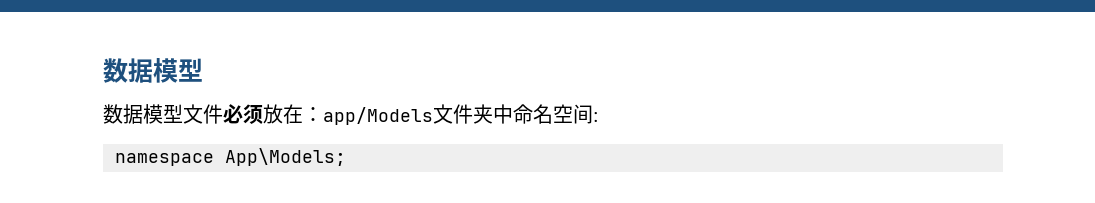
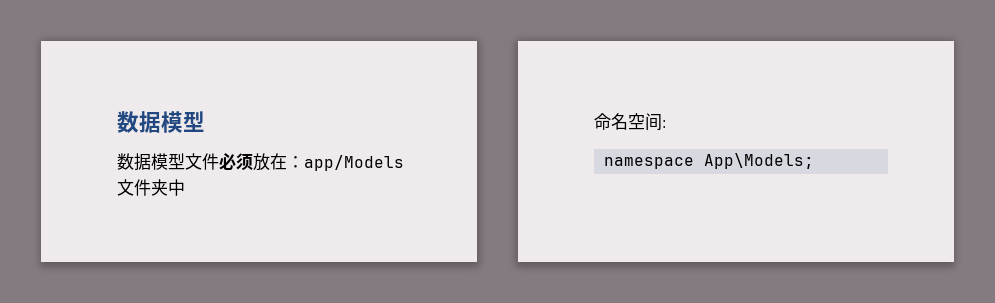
(513, 114) none -> (185, 187) //

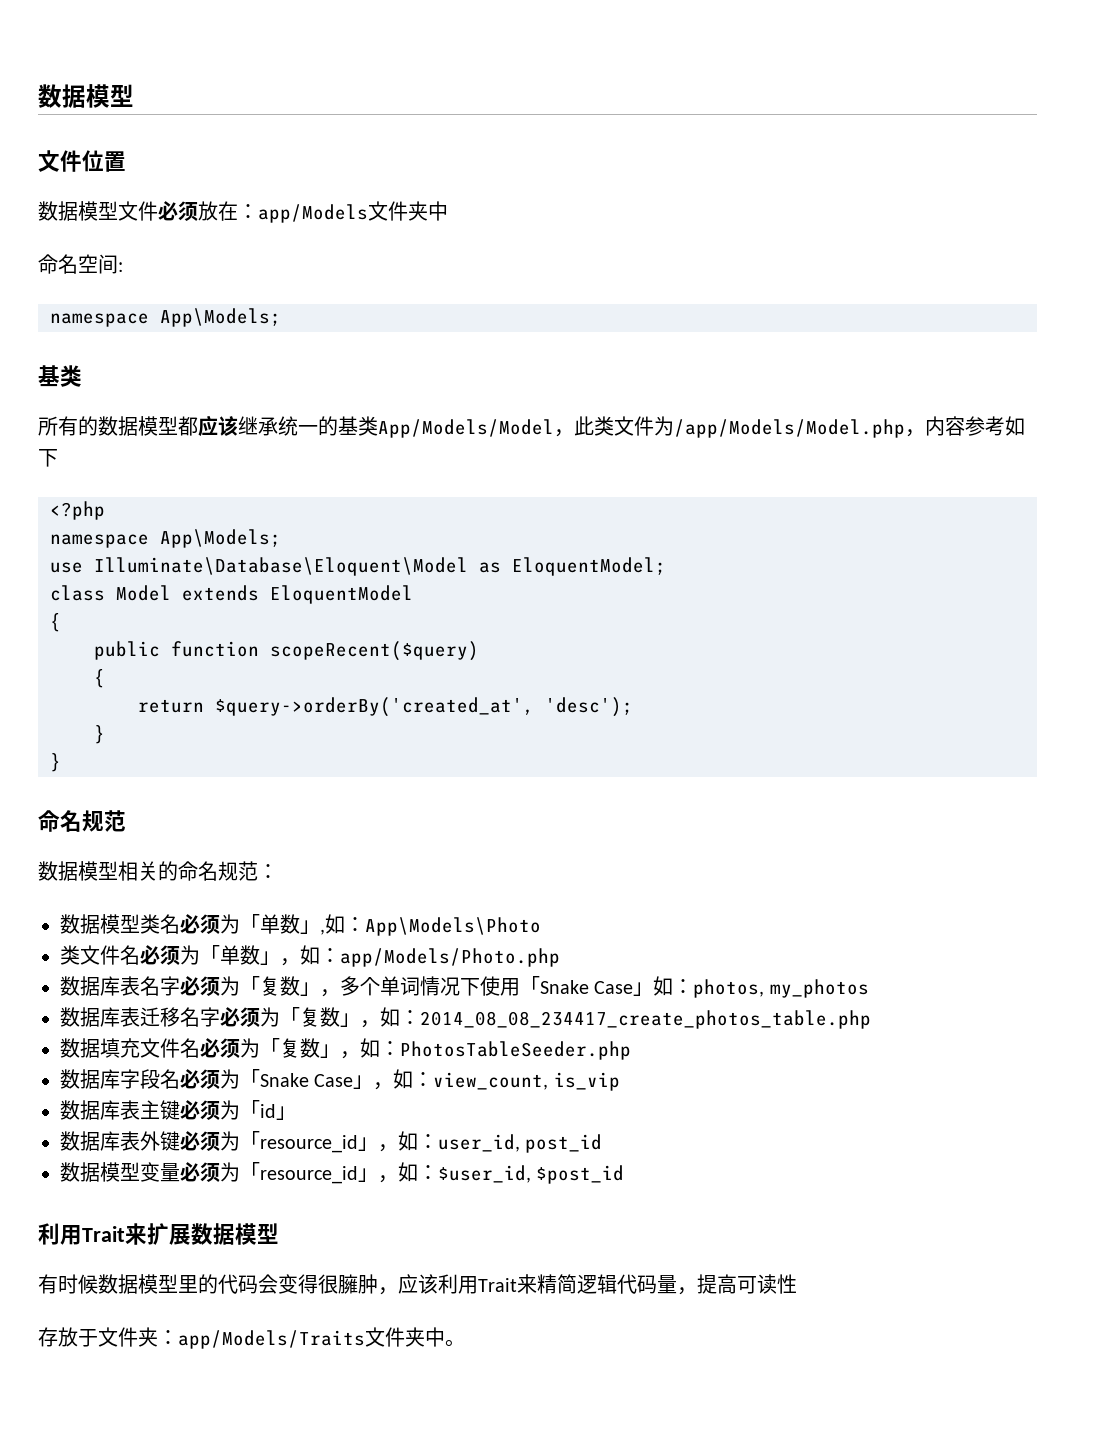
[117,111,205,133] 数据模型 -> [38,84,134,108] [38,150,126,172] 数据模型 // 文件位置
(815, 161) none -> [38,365,82,387] [38,415,1025,438] [38,449,58,467] [50,501,105,520] [50,529,281,548] [50,557,666,576] [50,585,413,604] [50,613,61,632] [94,641,479,661] [94,669,105,688] [138,697,633,717] [94,725,105,744] [50,753,61,772] [38,810,126,832] [38,861,278,881] [60,914,541,936] [60,945,560,967] [60,976,869,998] [60,1007,871,1029] [60,1038,631,1060] [60,1069,620,1091] [60,1100,296,1120] [60,1131,603,1153] [60,1162,625,1184] [38,1223,279,1245] [38,1274,797,1295] [38,1327,465,1349] // 基类 // 所有的数据模型都应该继承统一的基类App/Models/Model，此类文件为/app/Models/Model.php，内容参考如下 // <?php // namespace App\Models; // use Illuminate\Database\Eloquent\Model as EloquentModel; // class Model extends EloquentModel // { // public function scopeRecent($query) // { // return $query->orderBy('created_at', 'desc'); // } // } // 命名规范 // 数据模型相关的命名规范： // 数据模型类名必须为「单数」,如：App\Models\Photo // 类文件名必须为「单数」，如：app/Models/Photo.php // 数据库表名字必须为「复数」，多个单词情况下使用「Snake Case」如：photos, my_photos // 数据库表迁移名字必须为「复数」，如：2014_08_08_234417_create_photos_table.php // 数据填充文件名必须为「复数」，如：PhotosTableSeeder.php // 数据库字段名必须为「Snake Case」，如：view_count, is_vip // 数据库表主键必须为「id」 // 数据库表外键必须为「resource_id」，如：user_id, post_id // 数据模型变量必须为「resource_id」，如：$user_id, $post_id // 利用Trait来扩展数据模型 // 有时候数据模型里的代码会变得很臃肿，应该利用Trait来精简逻辑代码量，提高可读性 // 存放于文件夹：app/Models/Traits文件夹中。

